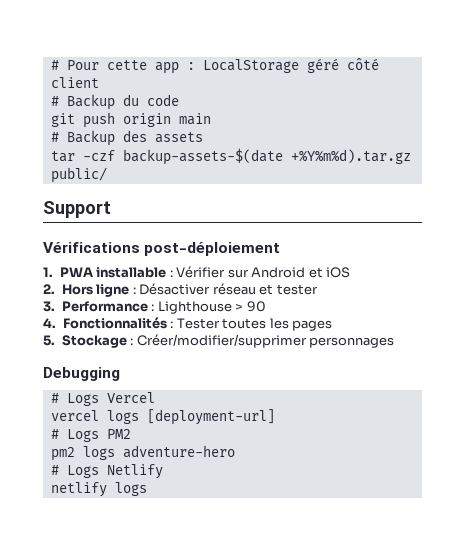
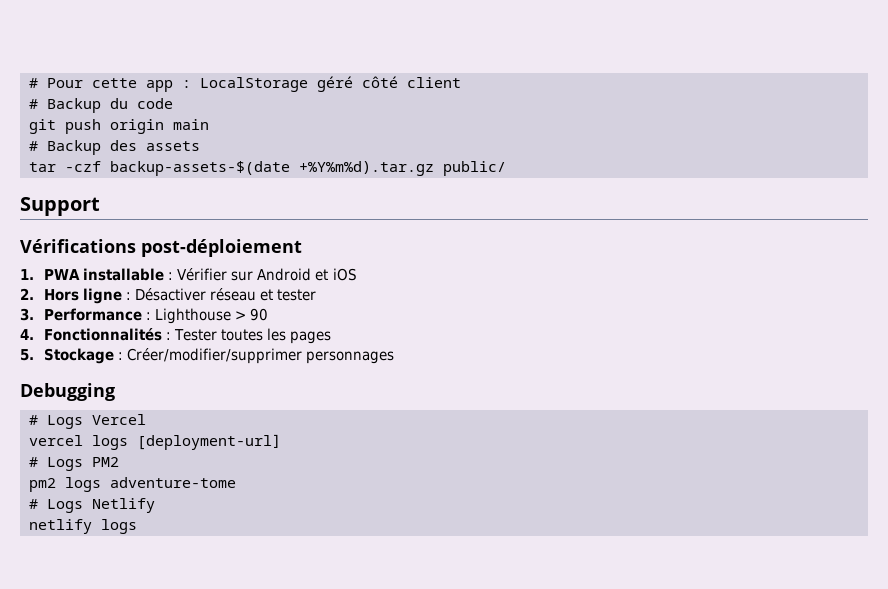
[122,445,235,458] adventure-hero -> [110,477,236,488] adventure-tome

